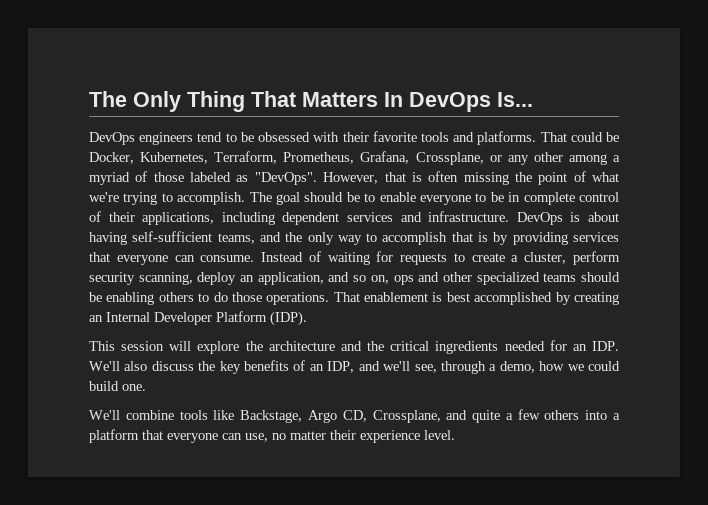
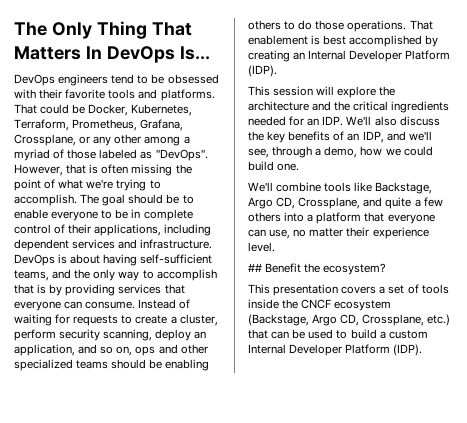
(455, 435) none -> [248,263,387,275] [248,284,449,296] [248,299,392,311] [248,314,451,326] [248,329,428,339] [248,344,423,356] // ## Benefit the ecosystem? // This presentation covers a set of tools inside the CNCF ecosystem (Backstage, Argo CD, Crossplane, etc.) that can be used to build a custom Internal Developer Platform (IDP).

